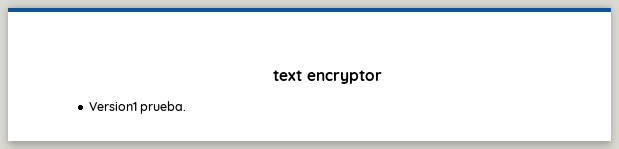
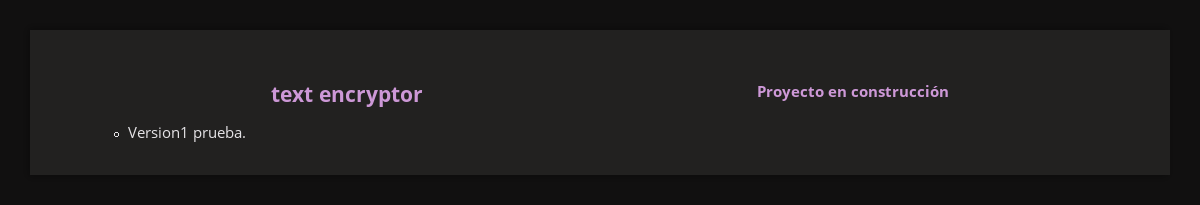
(187, 107) none -> [756,85,950,101] // Proyecto en construcción

